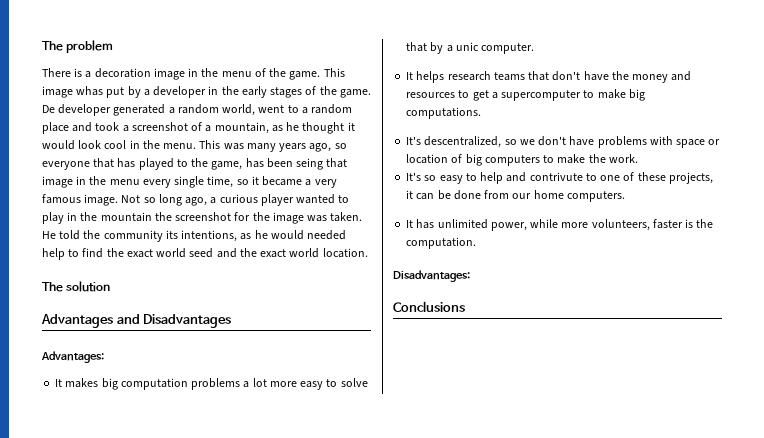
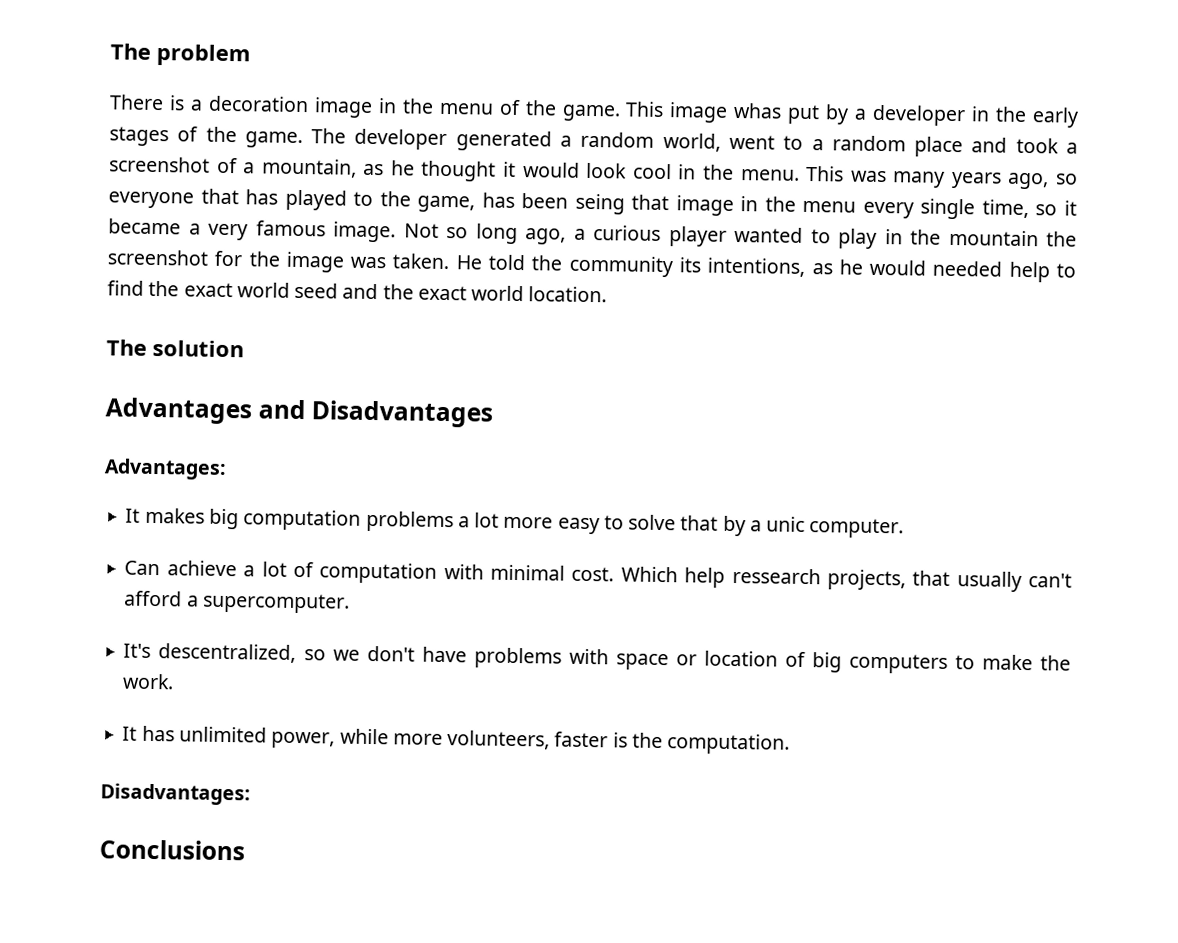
[42,105,55,113] De -> [311,128,347,144] The
[406,71,692,83] [406,89,645,101] [406,107,482,119] It helps research teams that don't have the money and resources to get a supercomputer to make big computations. -> [124,560,1072,592] [124,590,350,614] Can achieve a lot of computation with minimal cost. Which help ressearch projects, that usually can't afford a supercomputer.
[406,172,713,184] [406,190,625,202] // It's so easy to help and contrivute to one of these projects, it can be done from our home computers. -> (175, 681) none

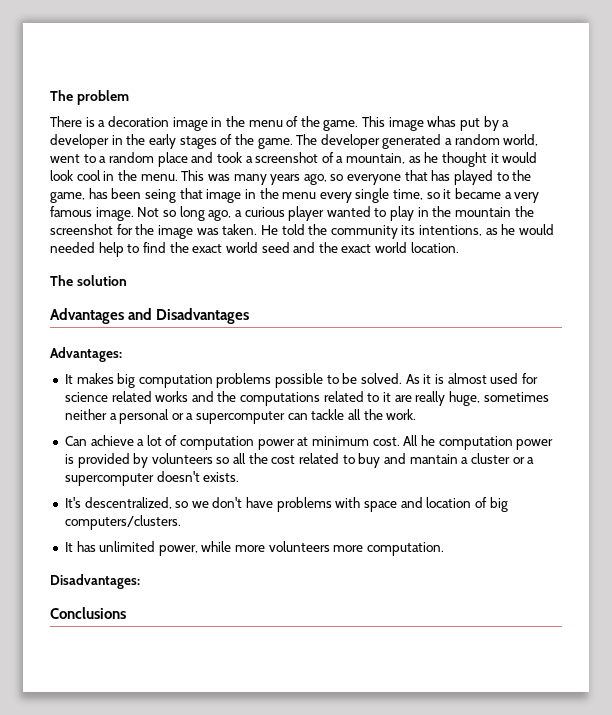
[457,512,905,539] a lot more easy to solve that by a unic computer. -> [275,373,538,388] [64,391,549,406] [64,409,417,424] possible to be solved. As it is almost used for science related works and the computations related to it are really huge, sometimes neither a personal or a supercomputer can tackle all the work.
[443,564,1072,592] [124,590,350,614] with minimal cost. Which help ressearch projects, that usually can't afford a supercomputer. -> [257,435,554,450] [64,453,535,468] [64,471,240,486] power at minimum cost. All he computation power is provided by volunteers so all the cost related to buy and mantain a cluster or a supercomputer doesn't exists.
[675,654,697,666] or -> [400,497,423,508] and
[848,653,1071,674] [122,673,175,690] computers to make the work. -> [64,515,181,530] computers/clusters.
[447,730,663,750] volunteers, faster is the -> [268,541,364,552] volunteers more

